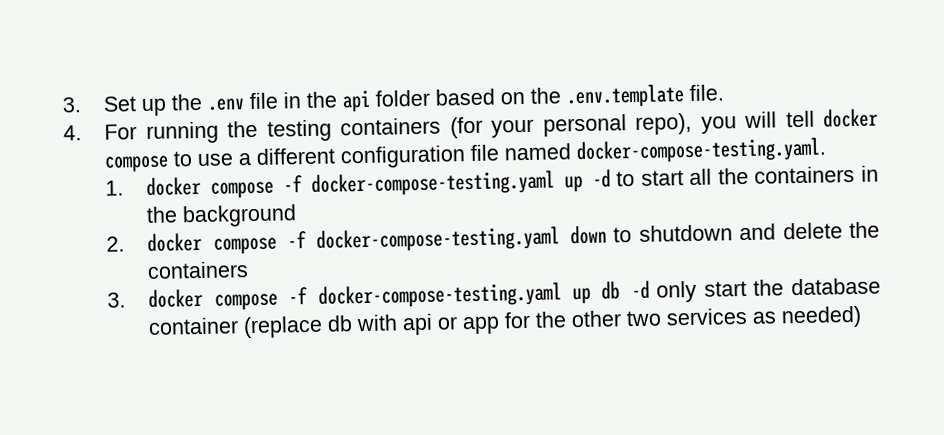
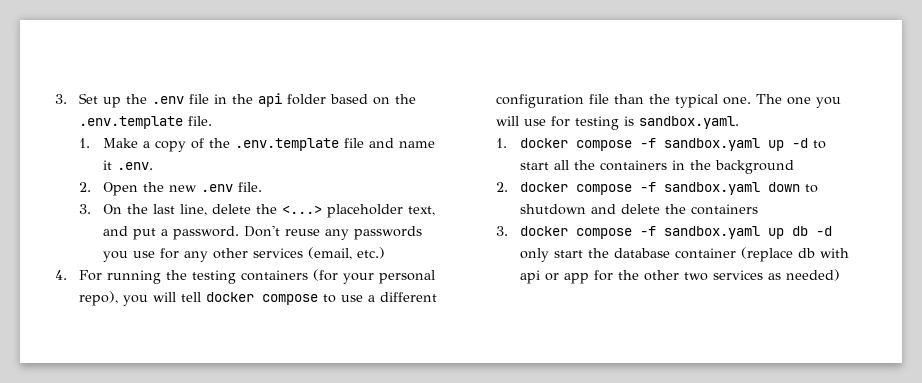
(725, 92) none -> [78,138,435,152] [102,160,153,170] [78,182,262,196] [78,204,435,218] [102,225,422,240] [102,247,385,262] // 1. Make a copy of the .env.template file and name it .env. // 2. Open the new .env file. // 3. On the last line, delete the <...> placeholder text, and put a password. Don't reuse any passwords you use for any other services (email, etc.)
[504,137,827,165] named docker-compose-testing.yaml. -> [613,94,841,108] [495,116,739,130] than the typical one. The one you will use for testing is sandbox.yaml.
[310,170,555,197] docker-compose-testing.yaml -> [663,138,760,151] sandbox.yaml
[315,226,560,253] docker-compose-testing.yaml -> [663,182,760,195] sandbox.yaml
[317,282,562,309] docker-compose-testing.yaml -> [663,226,760,239] sandbox.yaml

